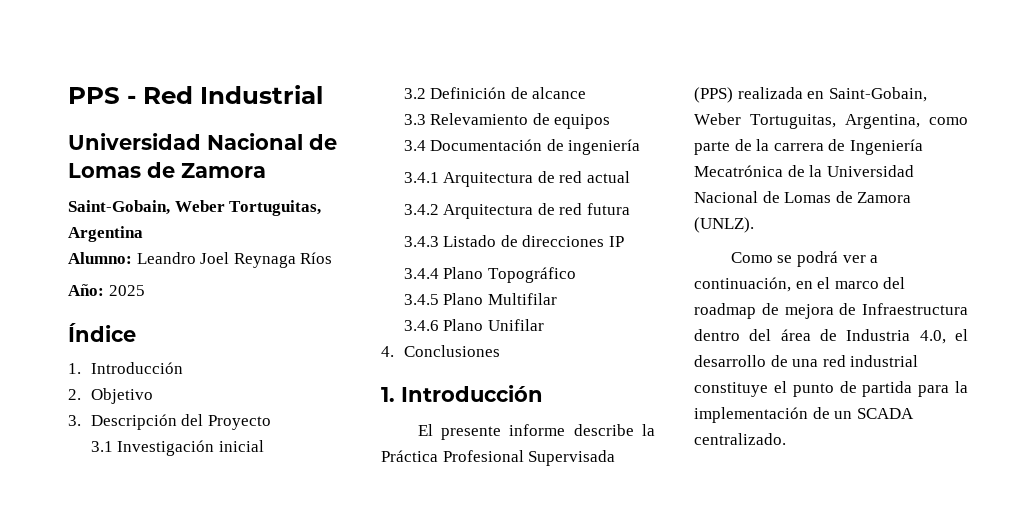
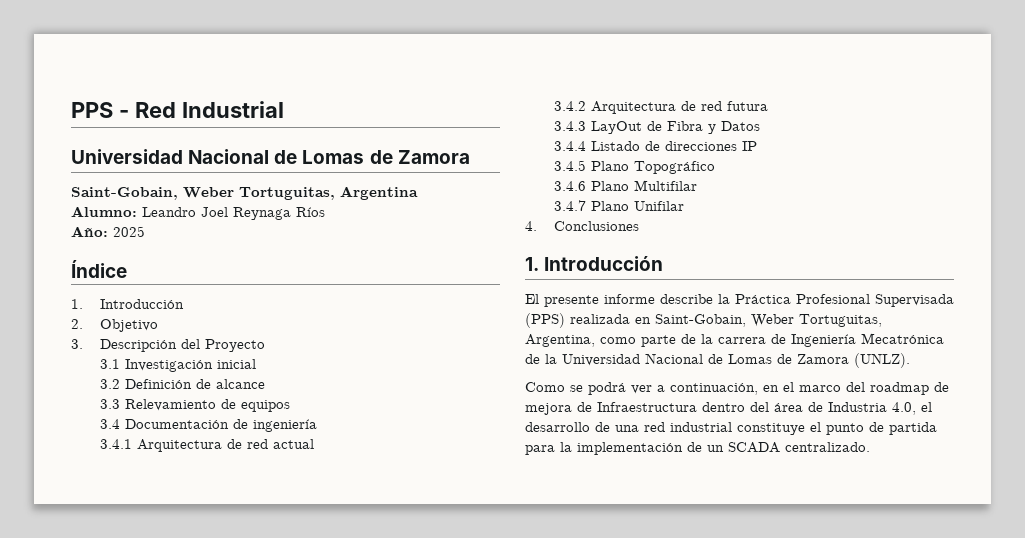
(439, 241) none -> [591,121,761,134] [554,141,587,151] LayOut de Fibra y Datos // 3.4.4
[403,268,439,279] 3.4.4 -> [554,160,587,171] 3.4.5
[403,294,439,305] 3.4.5 -> [554,181,587,191] 3.4.6
[403,320,439,331] 3.4.6 -> [554,200,587,211] 3.4.7

